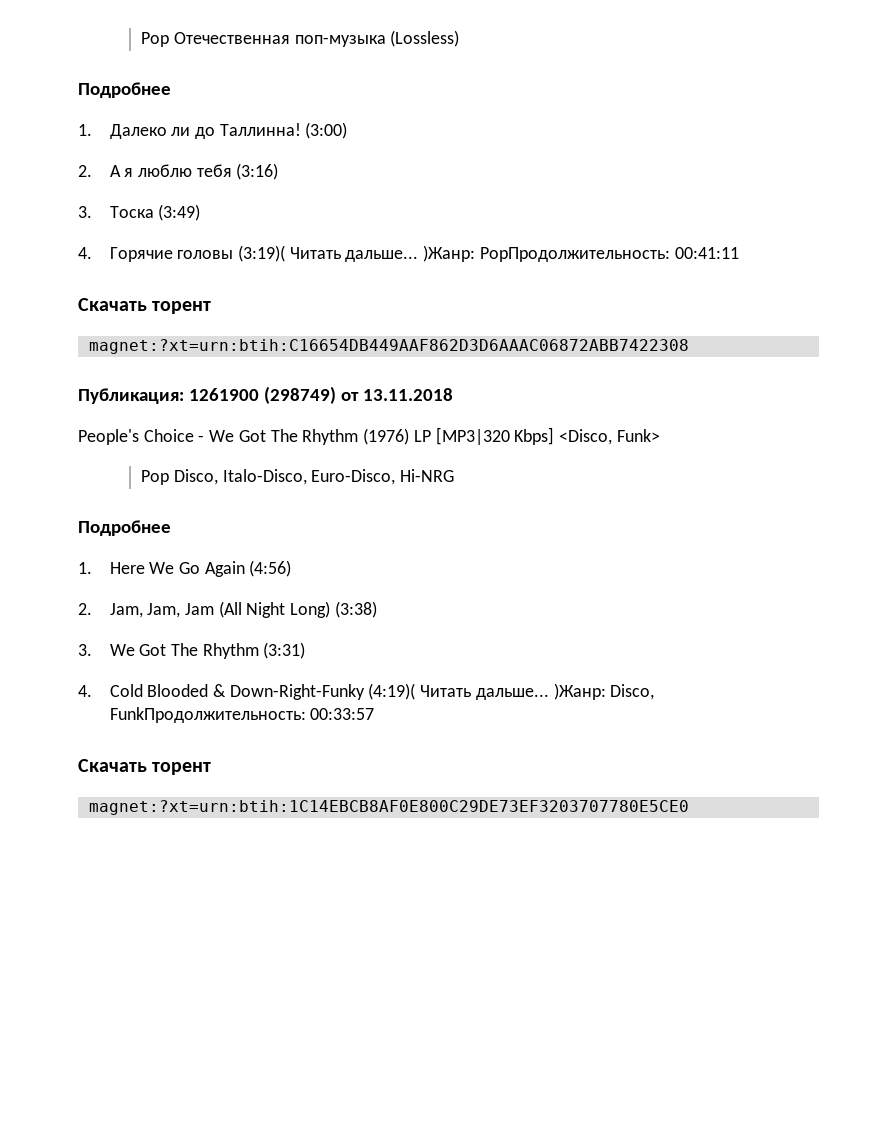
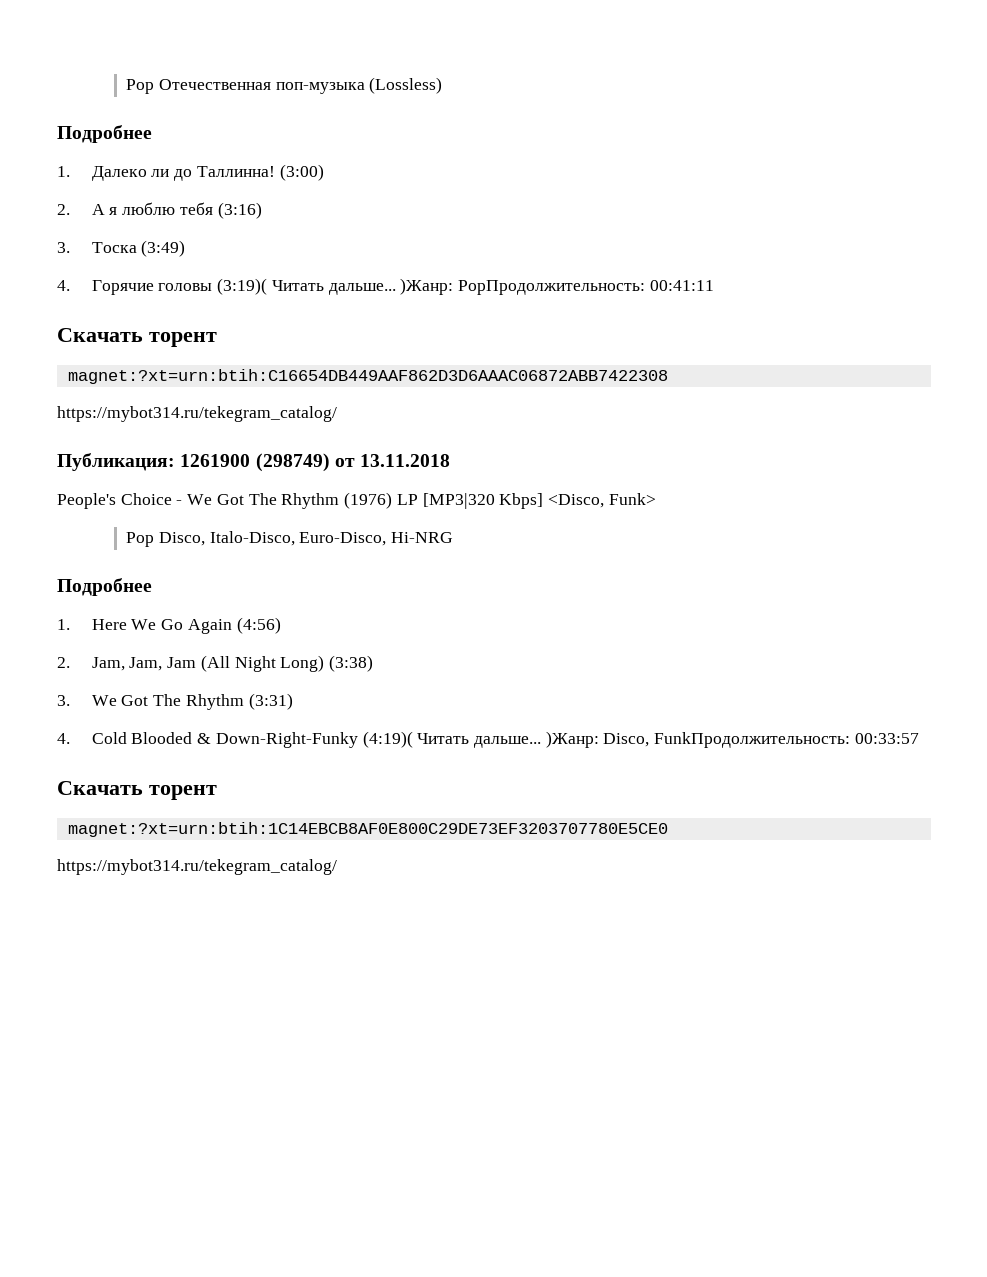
(689, 346) none -> [57,406,337,422] // https://mybot314.ru/tekegram_catalog/
(689, 807) none -> [57,859,337,875] // https://mybot314.ru/tekegram_catalog/

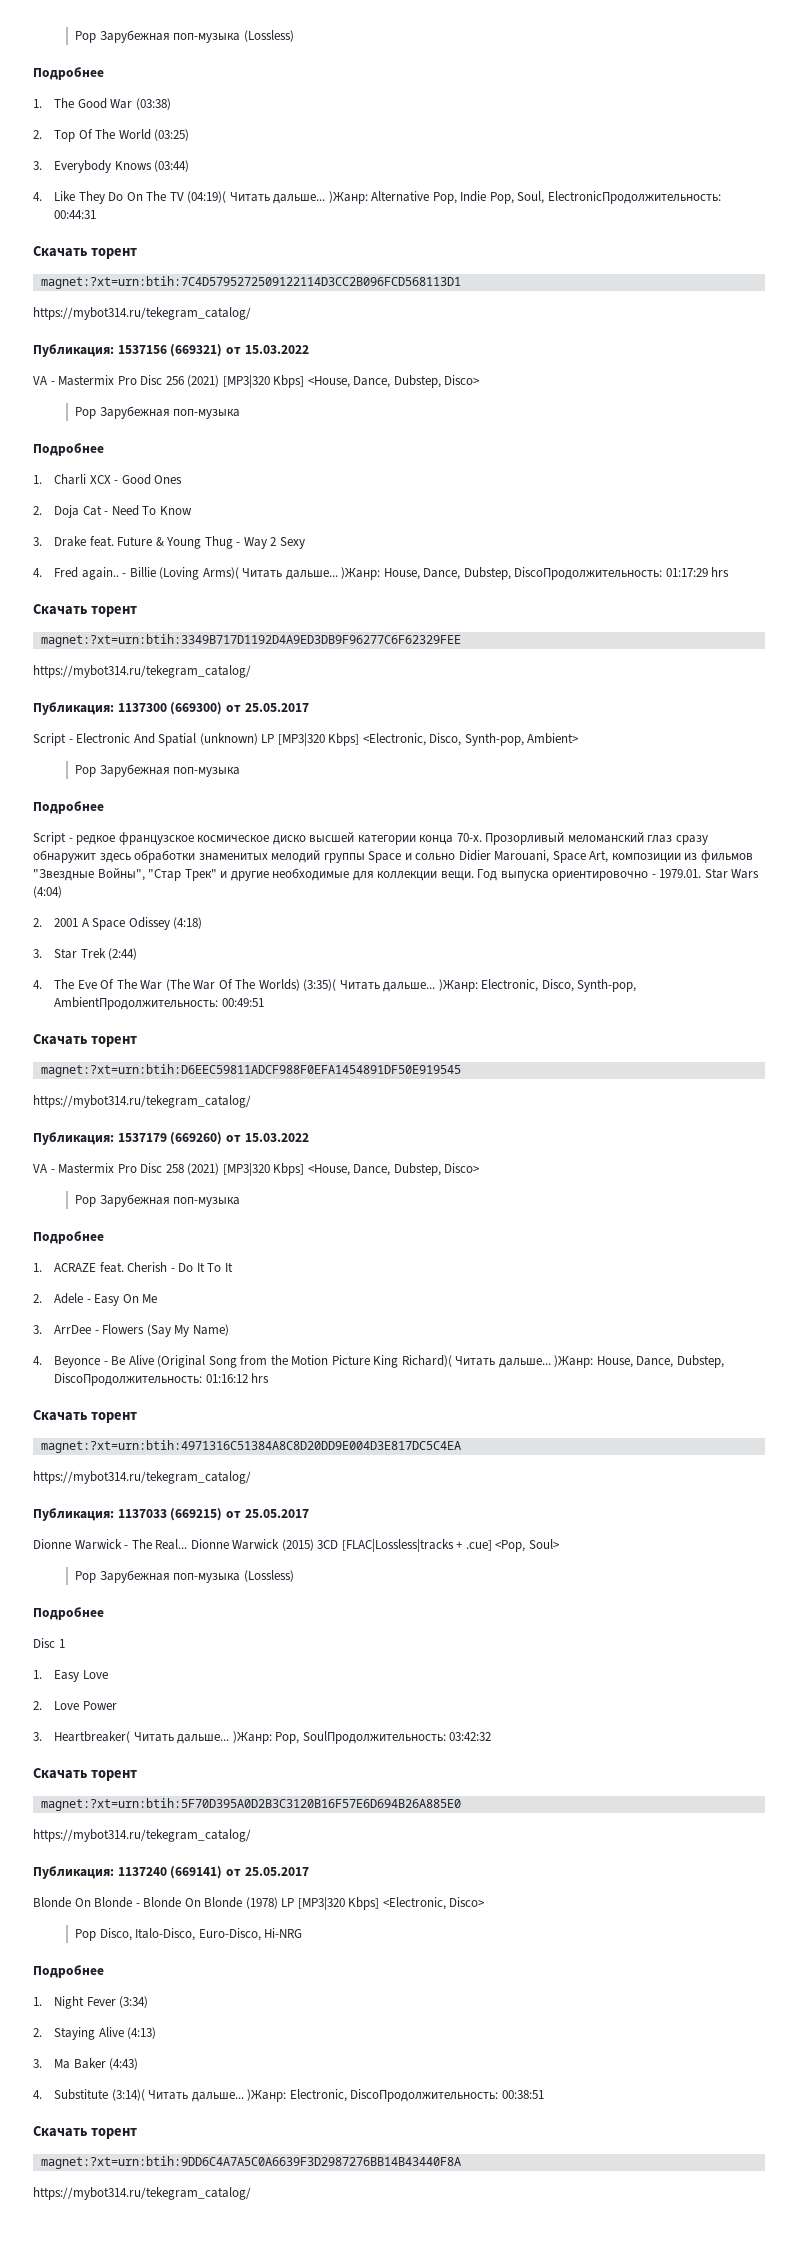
[126,79,271,94] Pop Отечественная -> [75,30,170,43] Pop Зарубежная
[91,164,324,181] [57,202,262,219] [57,240,186,257] [57,278,714,295] [57,328,217,347] [67,369,668,384] [57,406,337,422] [57,453,451,472] [57,492,656,509] Далеко ли до Таллинна! (3:00) // 2. А я люблю тебя (3:16) // 3. Тоска (3:49) // 4. Горячие головы (3:19)( Читать дальше... )Жанр: PopПродолжительность: 00:41:11 // Скачать торент // magnet:?xt=urn:btih:C16654DB449AAF862D3D6AAAC06872ABB7422308 // https://mybot314.ru/tekegram_catalog/ // Публикация: 1261900 (298749) от 13.11.2018 // People's Choice - We Got The Rhythm (1976) LP [MP3|320 Kbps] <Disco, Funk> -> [54,98,171,110] [33,129,190,142] [33,160,190,173] [33,191,721,204] [54,210,97,219] [33,246,137,259] [40,276,461,289] [33,307,251,320] [33,344,309,357] [33,375,481,389] [75,406,241,419] [33,443,104,456] [33,474,183,485] [33,505,192,518] [33,536,305,549] [33,567,730,580] [33,604,137,617] [40,634,461,647] [33,665,251,678] [33,702,309,715] [33,733,580,747] [75,764,241,777] [33,801,104,814] [33,832,708,845] [33,850,753,863] [33,868,760,881] [33,886,62,898] [33,917,203,930] [33,948,138,960] [33,979,637,992] [54,997,264,1010] [33,1034,137,1047] [40,1064,461,1077] [33,1095,251,1108] [33,1132,309,1145] [33,1163,481,1177] [75,1194,241,1207] [33,1231,104,1244] [33,1262,233,1273] [33,1293,158,1306] [33,1324,229,1337] [33,1355,724,1368] [54,1373,270,1386] [33,1410,137,1423] [40,1440,461,1453] [33,1471,251,1484] [33,1508,309,1521] [33,1539,560,1553] [75,1570,294,1583] [33,1607,104,1620] [33,1638,65,1648] [33,1670,108,1682] [33,1701,117,1710] [33,1731,492,1744] [33,1768,137,1781] [40,1798,461,1811] [33,1829,251,1842] [33,1866,309,1879] [33,1897,486,1911] The Good War (03:38) // 2. Top Of The World (03:25) // 3. Everybody Knows (03:44) // 4. Like They Do On The TV (04:19)( Читать дальше... )Жанр: Alternative Pop, Indie Pop, Soul, ElectronicПродолжительность: 00:44:31 // Скачать торент // magnet:?xt=urn:btih:7C4D5795272509122114D3CC2B096FCD568113D1 // https://mybot314.ru/tekegram_catalog/ // Публикация: 1537156 (669321) от 15.03.2022 // VA - Mastermix Pro Disc 256 (2021) [MP3|320 Kbps] <House, Dance, Dubstep, Disco> // Pop Зарубежная поп-музыка // Подробнее // 1. Charli XCX - Good Ones // 2. Doja Cat - Need To Know // 3. Drake feat. Future & Young Thug - Way 2 Sexy // 4. Fred again.. - Billie (Loving Arms)( Читать дальше... )Жанр: House, Dance, Dubstep, DiscoПродолжительность: 01:17:29 hrs // Скачать торент // magnet:?xt=urn:btih:3349B717D1192D4A9ED3DB9F96277C6F62329FEE // https://mybot314.ru/tekegram_catalog/ // Публикация: 1137300 (669300) от 25.05.2017 // Script - Electronic And Spatial (unknown) LP [MP3|320 Kbps] <Electronic, Disco, Synth-pop, Ambient> // Pop Зарубежная поп-музыка // Подробнее // Script - редкое французское космическое диско высшей категории конца 70-х. Прозорливый меломанский глаз сразу обнаружит здесь обработки знаменитых мелодий группы Space и сольно Didier Marouani, Space Art, композиции из фильмов "Звездные Войны", "Стар Трек" и другие необходимые для коллекции вещи. Год выпуска ориентировочно - 1979.01. Star Wars (4:04) // 2. 2001 A Space Odissey (4:18) // 3. Star Trek (2:44) // 4. The Eve Of The War (The War Of The Worlds) (3:35)( Читать дальше... )Жанр: Electronic, Disco, Synth-pop, AmbientПродолжительность: 00:49:51 // Скачать торент // magnet:?xt=urn:btih:D6EEC59811ADCF988F0EFA1454891DF50E919545 // https://mybot314.ru/tekegram_catalog/ // Публикация: 1537179 (669260) от 15.03.2022 // VA - Mastermix Pro Disc 258 (2021) [MP3|320 Kbps] <House, Dance, Dubstep, Disco> // Pop Зарубежная поп-музыка // Подробнее // 1. ACRAZE feat. Cherish - Do It To It // 2. Adele - Easy On Me // 3. ArrDee - Flowers (Say My Name) // 4. Beyonce - Be Alive (Original Song from the Motion Picture King Richard)( Читать дальше... )Жанр: House, Dance, Dubstep, DiscoПродолжительность: 01:16:12 hrs // Скачать торент // magnet:?xt=urn:btih:4971316C51384A8C8D20DD9E004D3E817DC5C4EA // https://mybot314.ru/tekegram_catalog/ // Публикация: 1137033 (669215) от 25.05.2017 // Dionne Warwick - The Real... Dionne Warwick (2015) 3CD [FLAC|Lossless|tracks + .cue] <Pop, Soul> // Pop Зарубежная поп-музыка (Lossless) // Подробнее // Disc 1 // 1. Easy Love // 2. Love Power // 3. Heartbreaker( Читать дальше... )Жанр: Pop, SoulПродолжительность: 03:42:32 // Скачать торент // magnet:?xt=urn:btih:5F70D395A0D2B3C3120B16F57E6D694B26A885E0 // https://mybot314.ru/tekegram_catalog/ // Публикация: 1137240 (669141) от 25.05.2017 // Blonde On Blonde - Blonde On Blonde (1978) LP [MP3|320 Kbps] <Electronic, Disco>
[91,617,281,634] [57,655,373,672] [57,693,293,710] [57,731,919,748] [57,781,217,800] [67,822,668,837] Here We Go Again (4:56) // 2. Jam, Jam, Jam (All Night Long) (3:38) // 3. We Got The Rhythm (3:31) // 4. Cold Blooded & Down-Right-Funky (4:19)( Читать дальше... )Жанр: Disco, FunkПродолжительность: 00:33:57 // Скачать торент // magnet:?xt=urn:btih:1C14EBCB8AF0E800C29DE73EF3203707780E5CE0 -> [54,1996,149,2009] [33,2027,157,2040] [33,2058,139,2070] [33,2089,544,2102] [33,2126,137,2139] [40,2156,461,2169] Night Fever (3:34) // 2. Staying Alive (4:13) // 3. Ma Baker (4:43) // 4. Substitute (3:14)( Читать дальше... )Жанр: Electronic, DiscoПродолжительность: 00:38:51 // Скачать торент // magnet:?xt=urn:btih:9DD6C4A7A5C0A6639F3D2987276BB14B43440F8A

